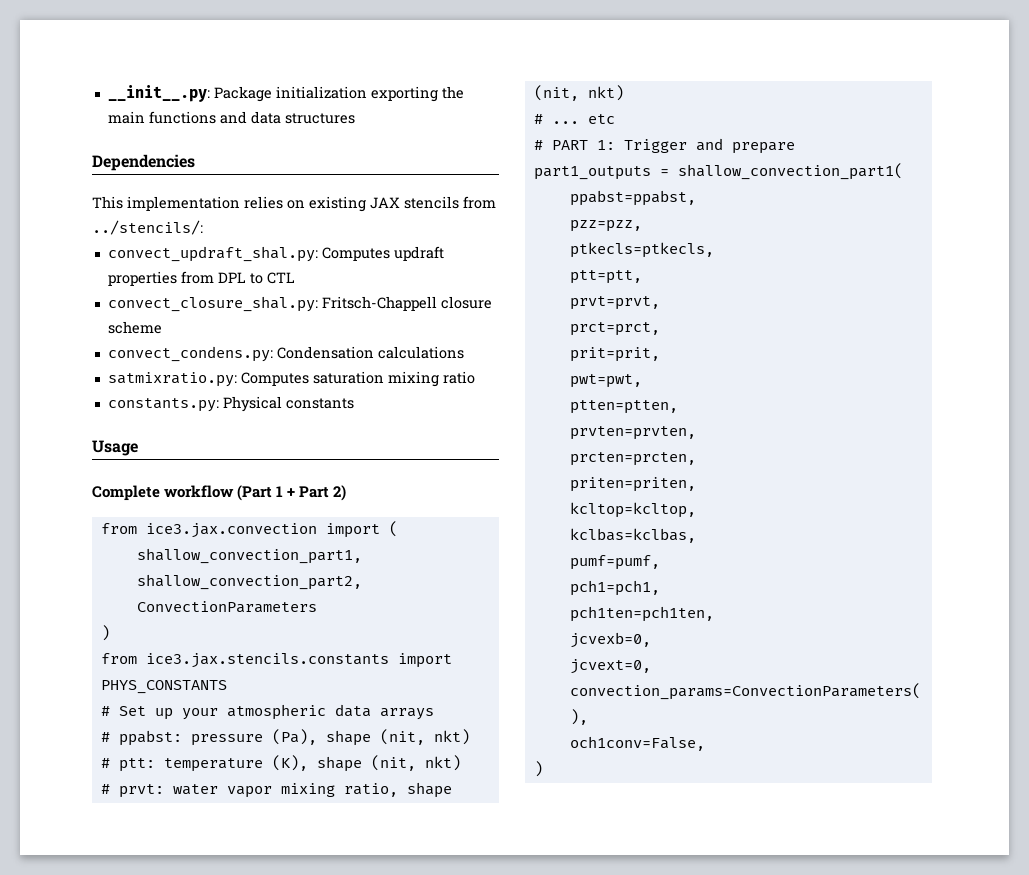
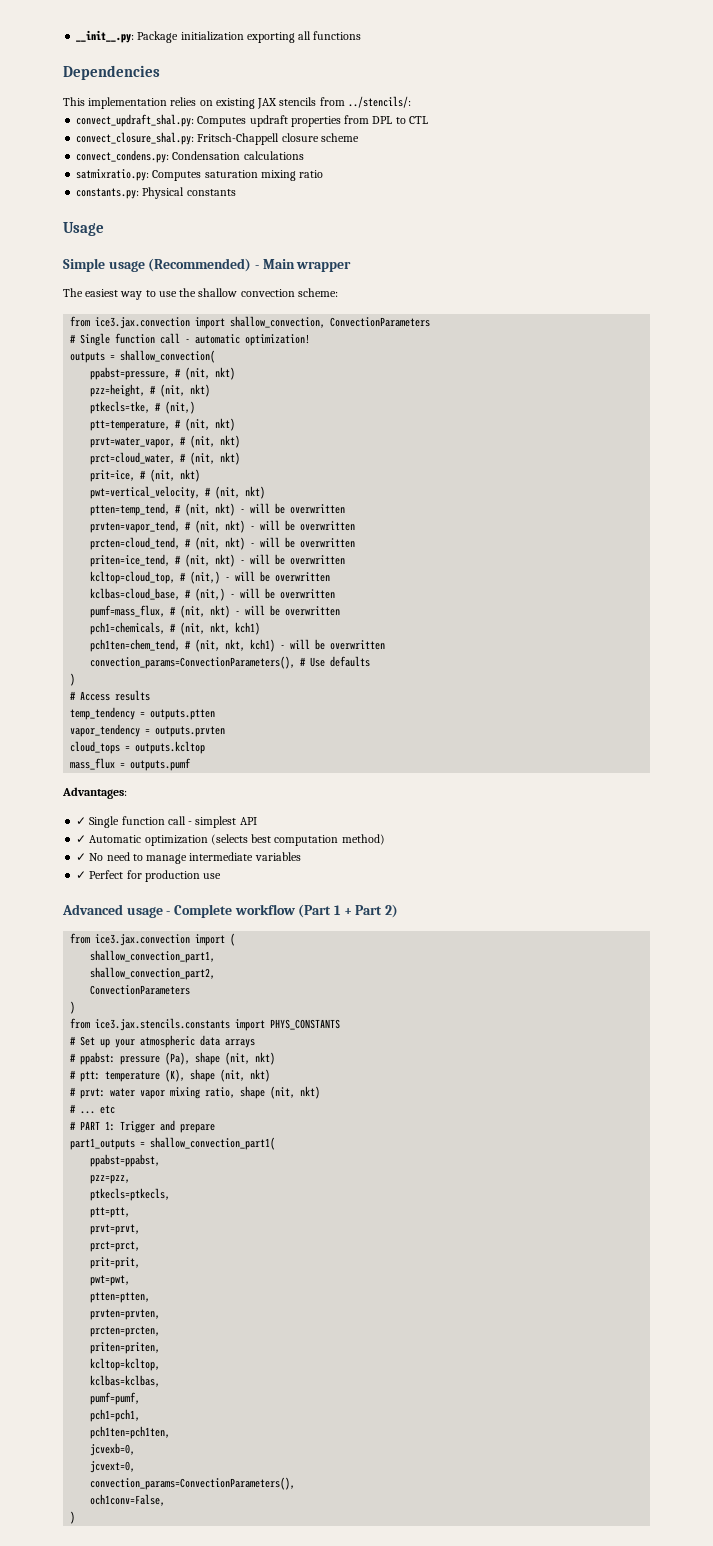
[441,86,464,99] [107,111,145,124] the main -> [298,31,312,40] all
[219,111,355,124] and data structures -> (362, 35) none
(138, 448) none -> [63,258,352,272] [63,288,338,300] [70,316,431,329] [70,333,311,346] [70,350,216,363] [90,367,236,380] [90,384,211,397] [90,401,196,414] [90,418,236,431] [90,435,241,448] [90,452,241,465] [90,469,201,482] [90,486,266,499] [90,503,346,516] [90,520,356,533] [90,537,356,550] [90,554,346,567] [90,571,331,584] [90,588,336,601] [90,605,341,618] [90,622,261,635] [90,639,386,652] [90,656,371,669] [70,673,76,686] [70,690,151,701] [70,707,216,720] [70,724,226,737] [70,741,206,754] [70,758,192,771] [62,787,127,799] [76,816,257,828] [76,834,385,846] [76,852,301,864] [76,870,222,882] [62,904,171,918] Simple usage (Recommended) - Main wrapper // The easiest way to use the shallow convection scheme: // from ice3.jax.convection import shallow_convection, ConvectionParameters // # Single function call - automatic optimization! // outputs = shallow_convection( // ppabst=pressure, # (nit, nkt) // pzz=height, # (nit, nkt) // ptkecls=tke, # (nit,) // ptt=temperature, # (nit, nkt) // prvt=water_vapor, # (nit, nkt) // prct=cloud_water, # (nit, nkt) // prit=ice, # (nit, nkt) // pwt=vertical_velocity, # (nit, nkt) // ptten=temp_tend, # (nit, nkt) - will be overwritten // prvten=vapor_tend, # (nit, nkt) - will be overwritten // prcten=cloud_tend, # (nit, nkt) - will be overwritten // priten=ice_tend, # (nit, nkt) - will be overwritten // kcltop=cloud_top, # (nit,) - will be overwritten // kclbas=cloud_base, # (nit,) - will be overwritten // pumf=mass_flux, # (nit, nkt) - will be overwritten // pch1=chemicals, # (nit, nkt, kch1) // pch1ten=chem_tend, # (nit, nkt, kch1) - will be overwritten // convection_params=ConvectionParameters(), # Use defaults // ) // # Access results // temp_tendency = outputs.ptten // vapor_tendency = outputs.prvten // cloud_tops = outputs.kcltop // mass_flux = outputs.pumf // Advantages: // ✓ Single function call - simplest API // ✓ Automatic optimization (selects best computation method) // ✓ No need to manage intermediate variables // ✓ Perfect for production use // Advanced usage -

